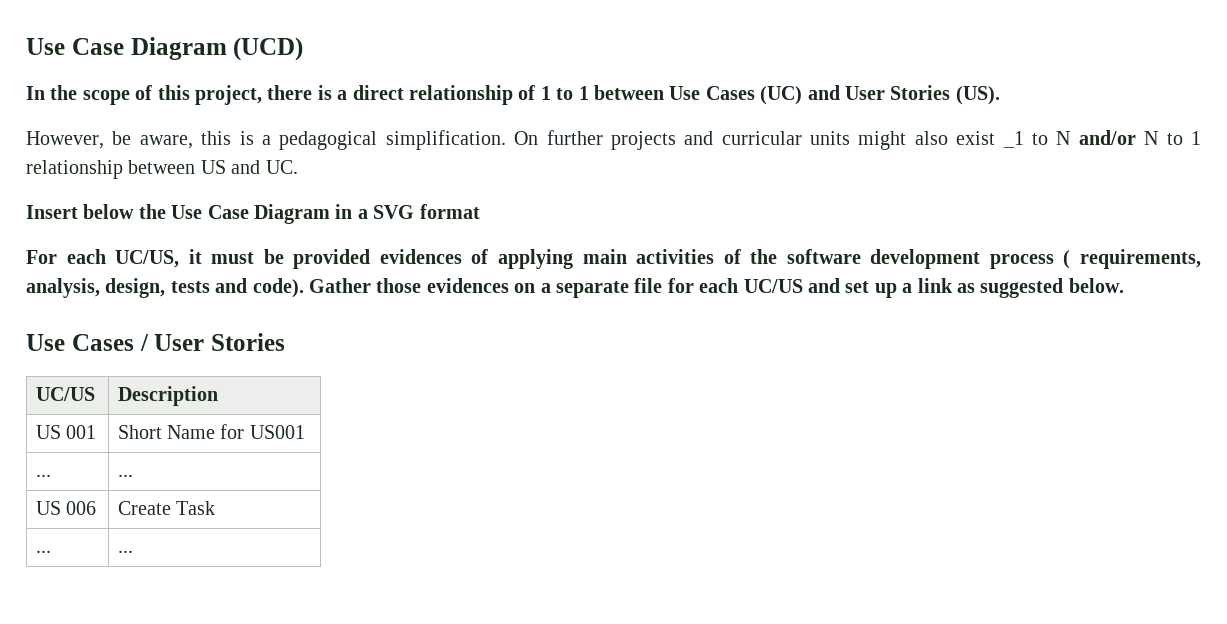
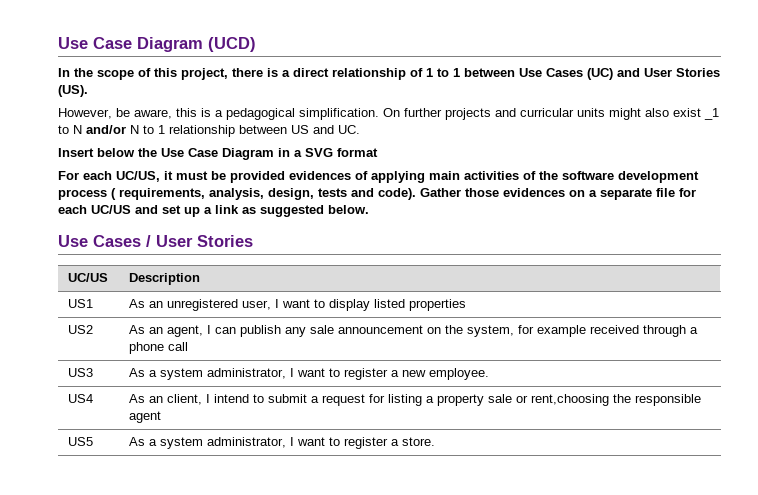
[35,425,96,439] [117,424,305,439] [35,474,51,477] [117,474,133,477] [35,501,96,515] [117,501,215,515] [35,550,51,553] [117,550,133,553] US 001 | Short Name for US001 // ... | ... // US 006 | Create Task // ... | ... -> [68,299,94,308] [129,299,467,311] [68,325,94,334] [129,325,699,337] [129,342,189,354] [68,368,94,377] [129,368,490,380] [68,394,94,403] [129,394,702,406] [129,411,162,423] [68,437,94,446] [129,437,436,449] US1 | As an unregistered user, I want to display listed properties // US2 | As an agent, I can publish any sale announcement on the system, for example received through a phone call // US3 | As a system administrator, I want to register a new employee. // US4 | As an client, I intend to submit a request for listing a property sale or rent,choosing the responsible agent // US5 | As a system administrator, I want to register a store.

